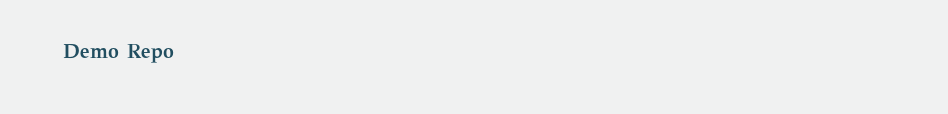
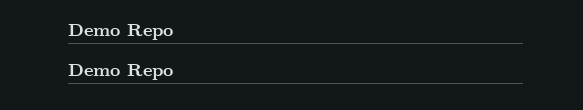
[63,44,174,63] Demo Repo -> [68,24,173,40] [68,64,173,80] Demo Repo // Demo Repo

